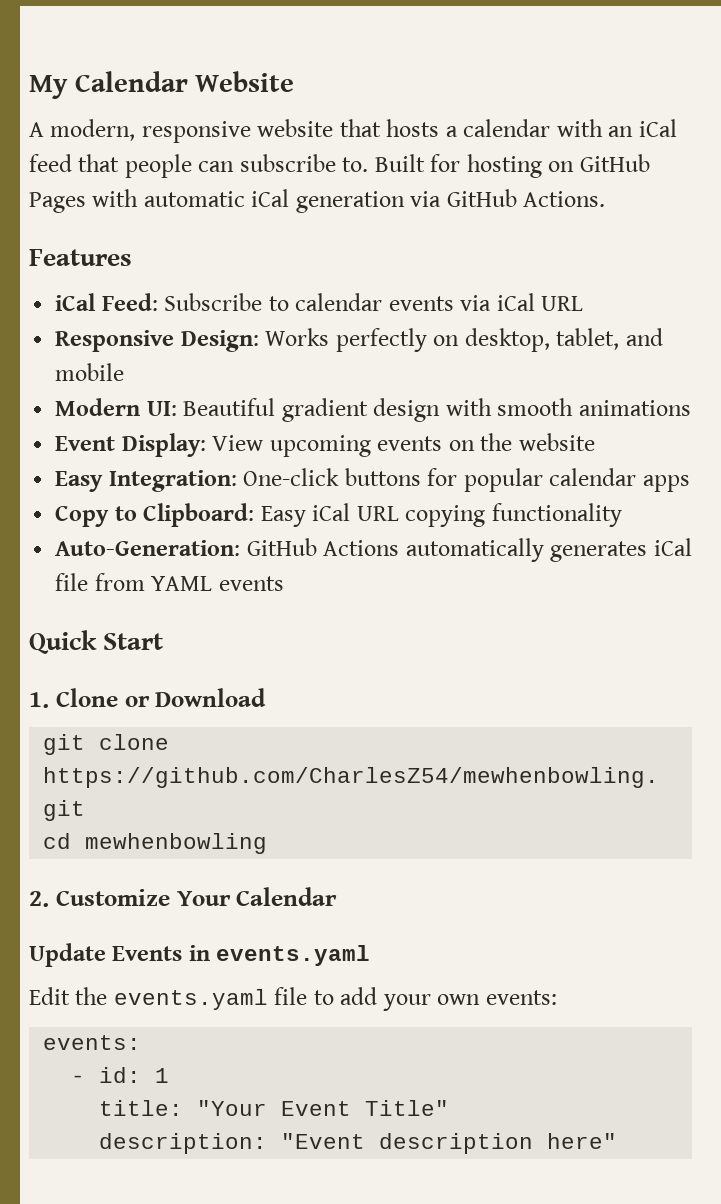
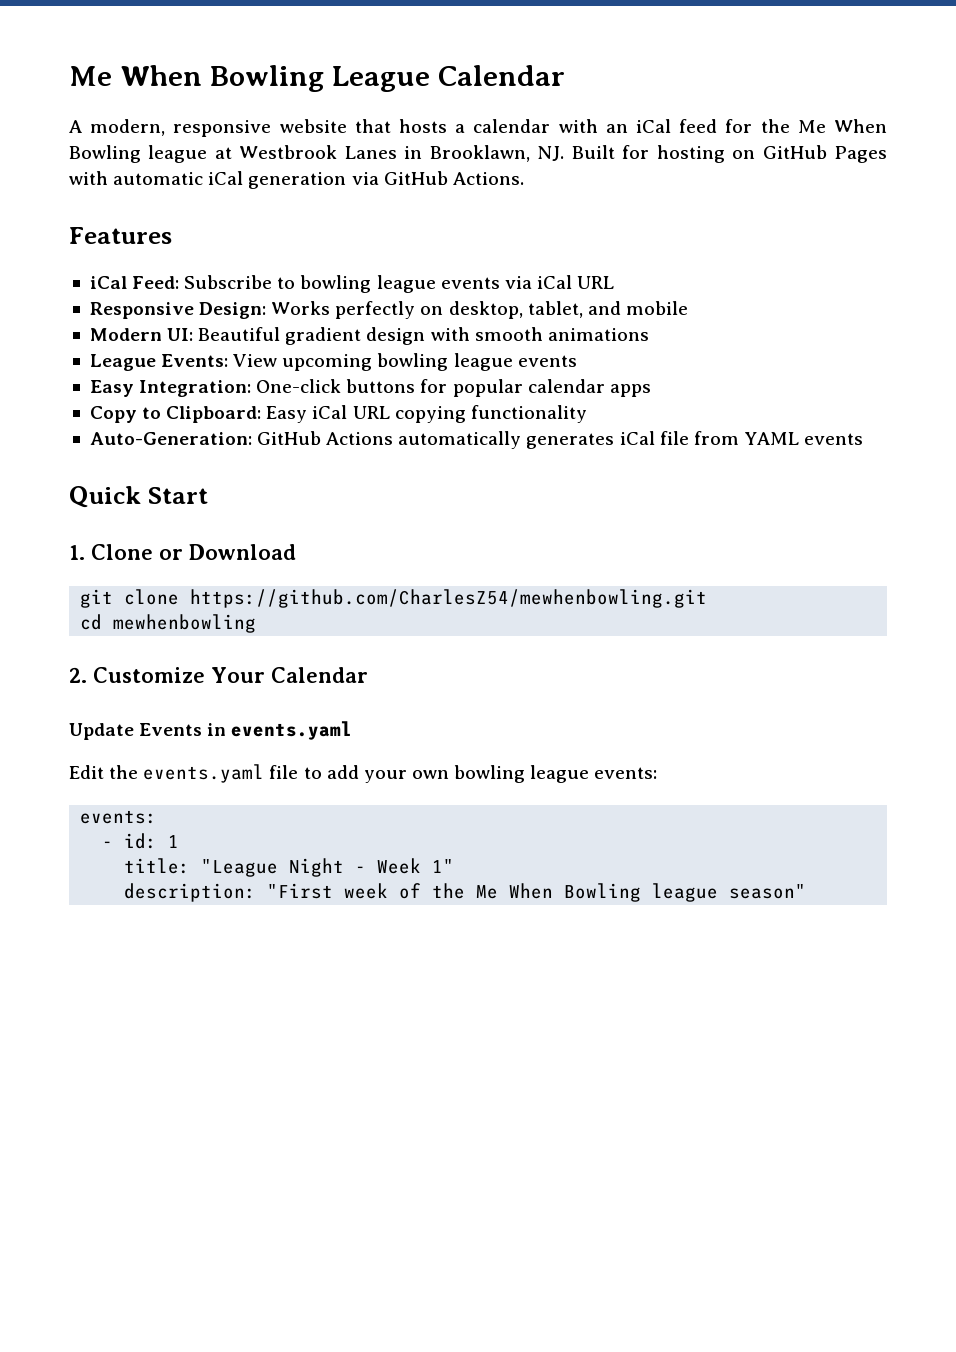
[29,71,295,99] My Calendar Website -> [69,65,565,92] Me When Bowling League Calendar
[78,154,369,178] that people can subscribe to. -> [725,119,888,133] [69,145,565,163] for the Me When Bowling league at Westbrook Lanes in Brooklawn, NJ.
[295,293,383,311] calendar -> [300,275,436,293] bowling league
[55,433,595,457] Event Display: View upcoming events on the website -> [89,353,577,371] League Events: View upcoming bowling league events
(481, 999) none -> [454,765,590,783] bowling league
[197,1100,450,1116] [99,1133,618,1154] "Your Event Title" // description: "Event description here" -> [201,858,455,877] [124,883,807,902] "League Night - Week 1" // description: "First week of the Me When Bowling league season"

